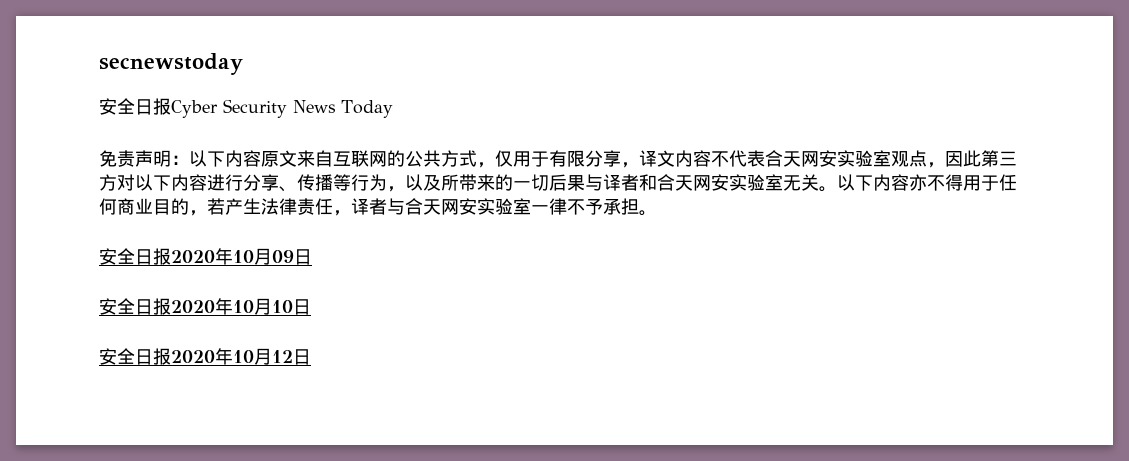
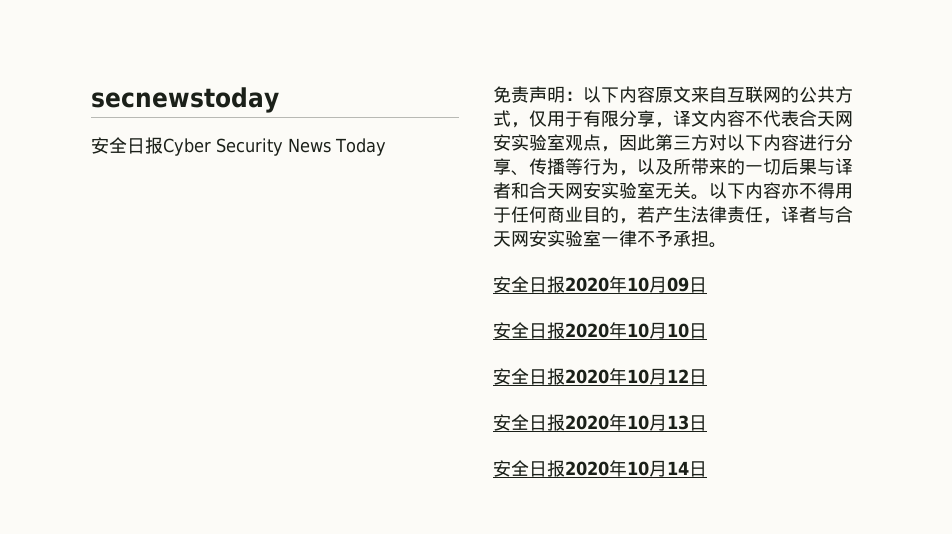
(311, 357) none -> [493,414,707,431] [493,460,707,477] // 安全日报2020年10月13日 // 安全日报2020年10月14日

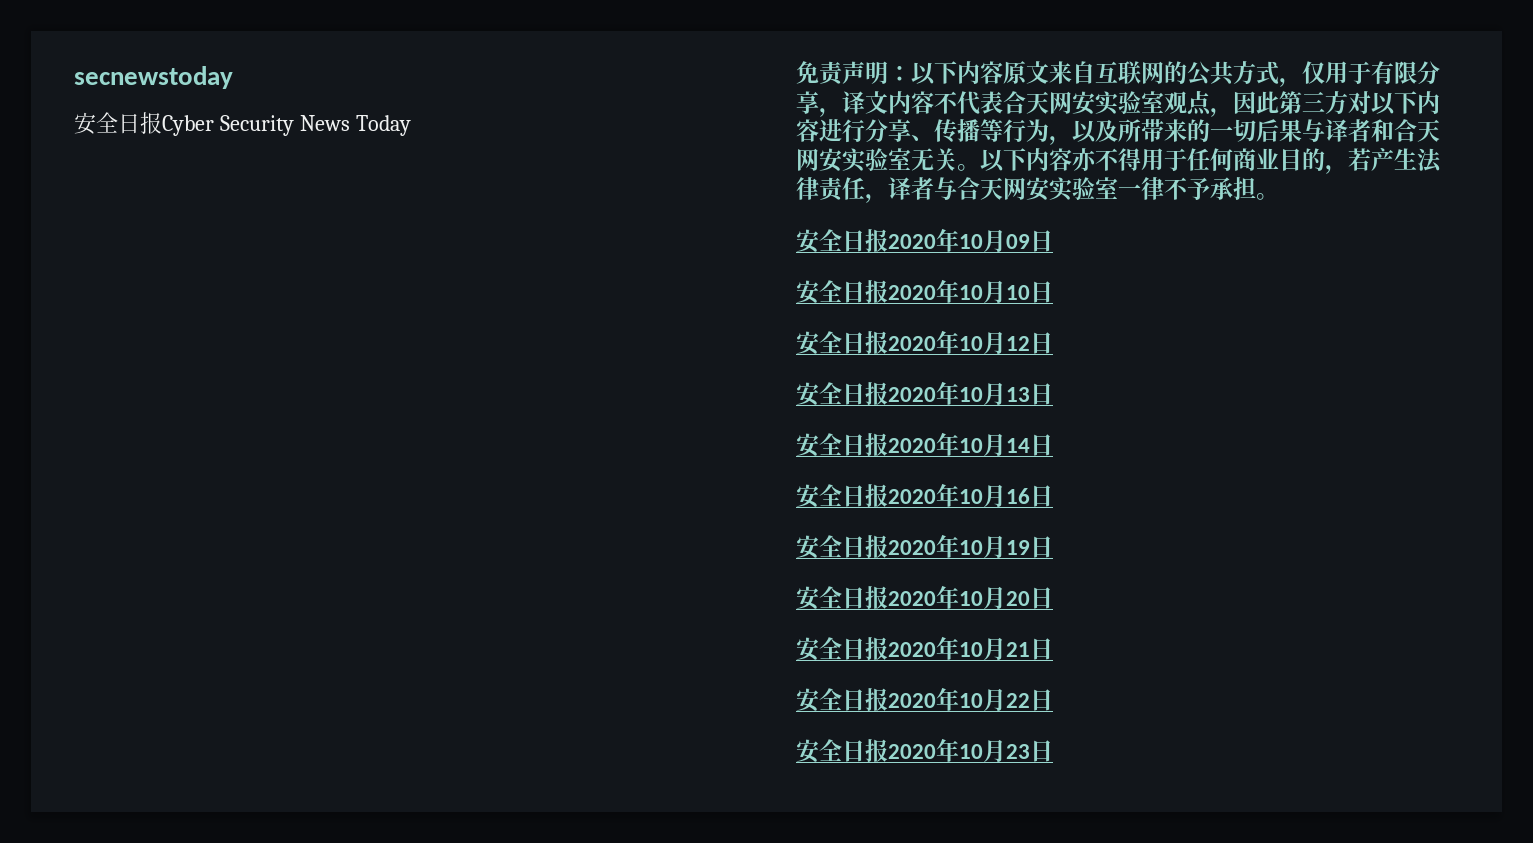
(707, 469) none -> [796,483,1053,508] [796,534,1053,559] [796,585,1053,610] [796,636,1053,661] [796,687,1053,712] [796,738,1053,763] // 安全日报2020年10月16日 // 安全日报2020年10月19日 // 安全日报2020年10月20日 // 安全日报2020年10月21日 // 安全日报2020年10月22日 // 安全日报2020年10月23日

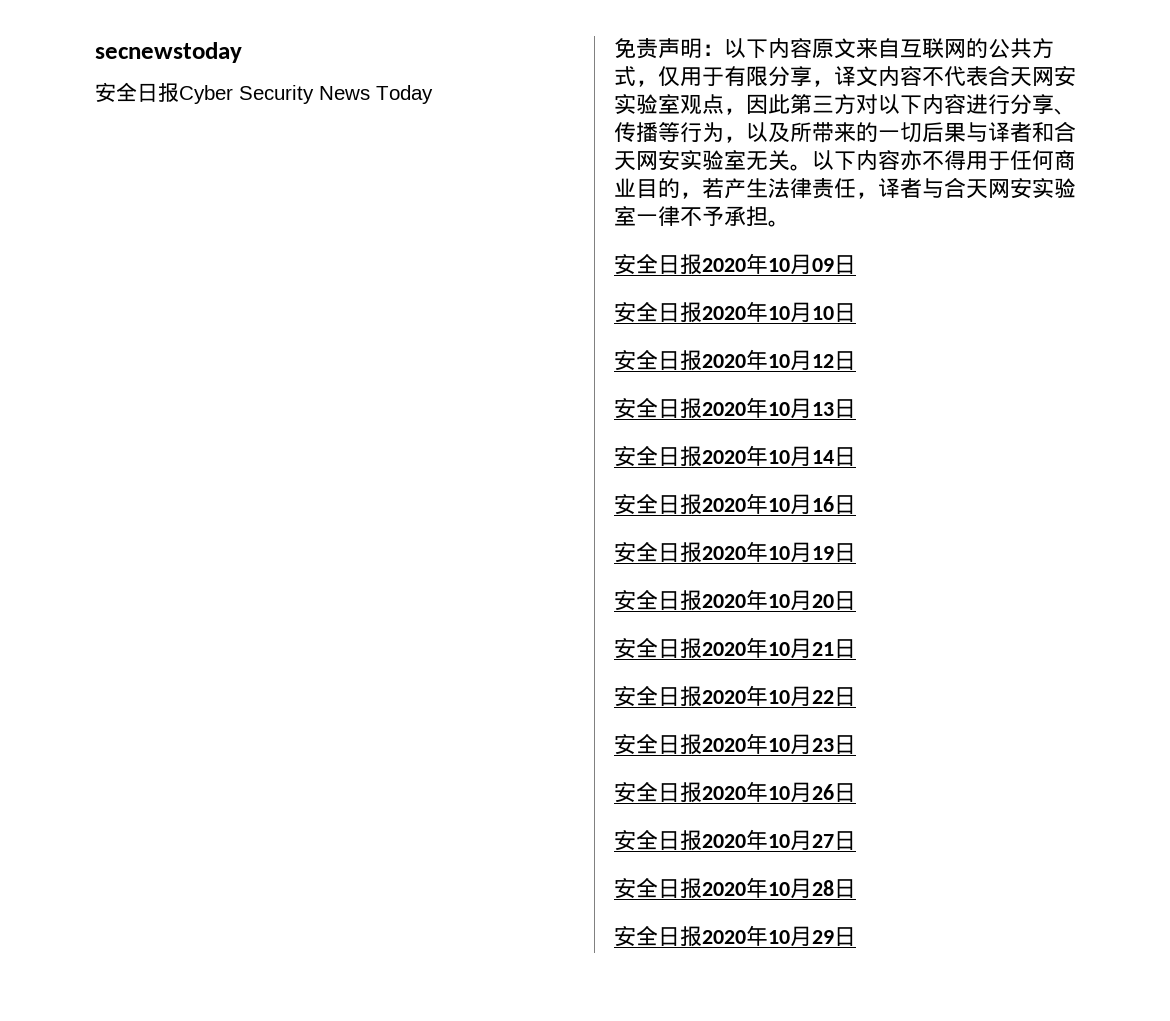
(1053, 751) none -> [614,781,856,803] [614,829,856,851] [614,877,856,899] [614,925,856,947] // 安全日报2020年10月26日 // 安全日报2020年10月27日 // 安全日报2020年10月28日 // 安全日报2020年10月29日

